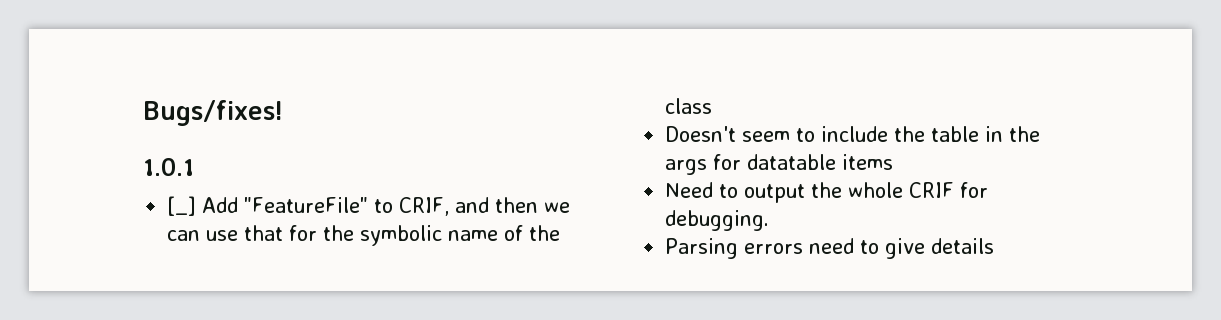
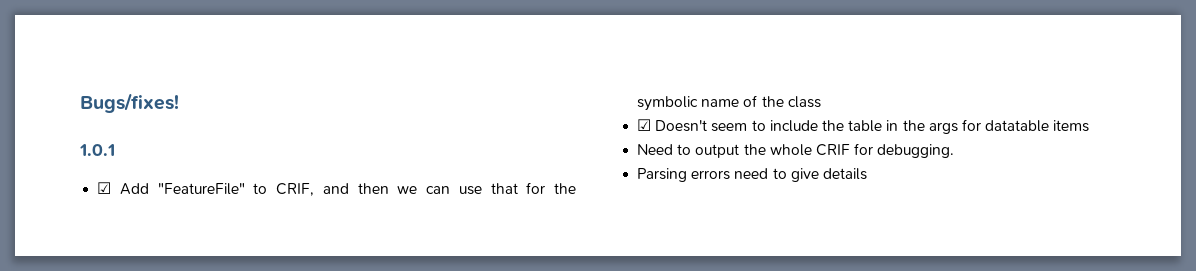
[167,196,197,216] [_] -> [97,182,112,194] ☑
(713, 106) none -> [637,119,652,131] ☑

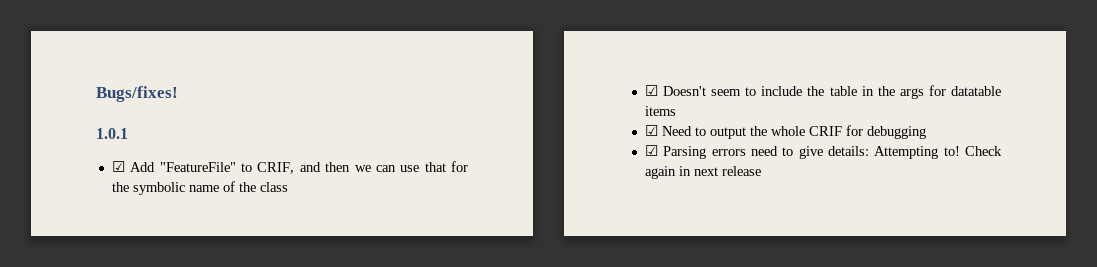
(1090, 126) none -> [644,125,658,136] ☑
[877,144,955,158] debugging. // -> [866,126,926,139] [644,145,658,156] debugging // ☑
[822,168,867,180] details -> [827,146,1003,159] [644,166,761,179] details: Attempting to! Check again in next release

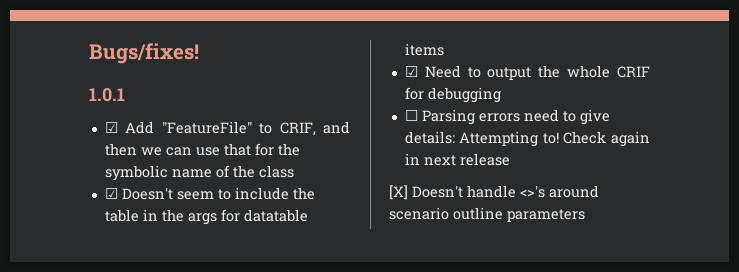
[644,145,658,156] ☑ -> [404,110,418,121] ☐
(761, 171) none -> [389,185,599,200] [389,207,585,222] // [X] Doesn't handle <>'s around scenario outline parameters

